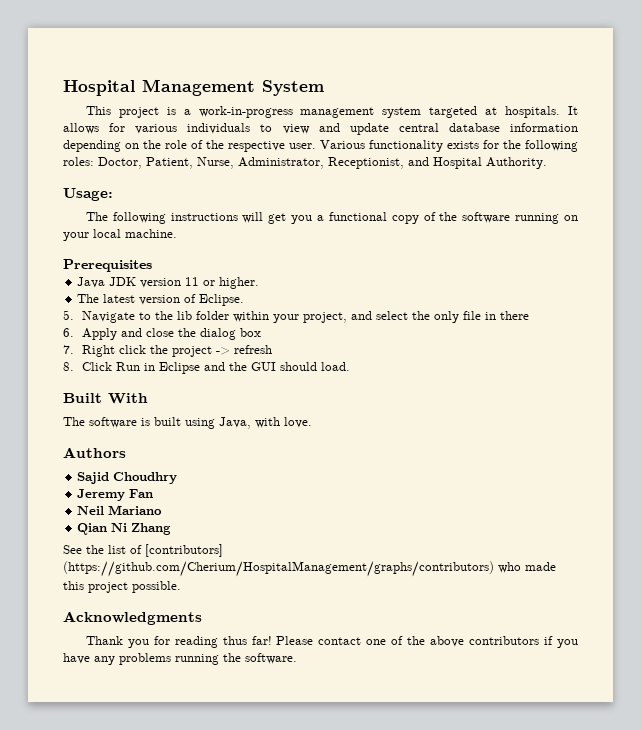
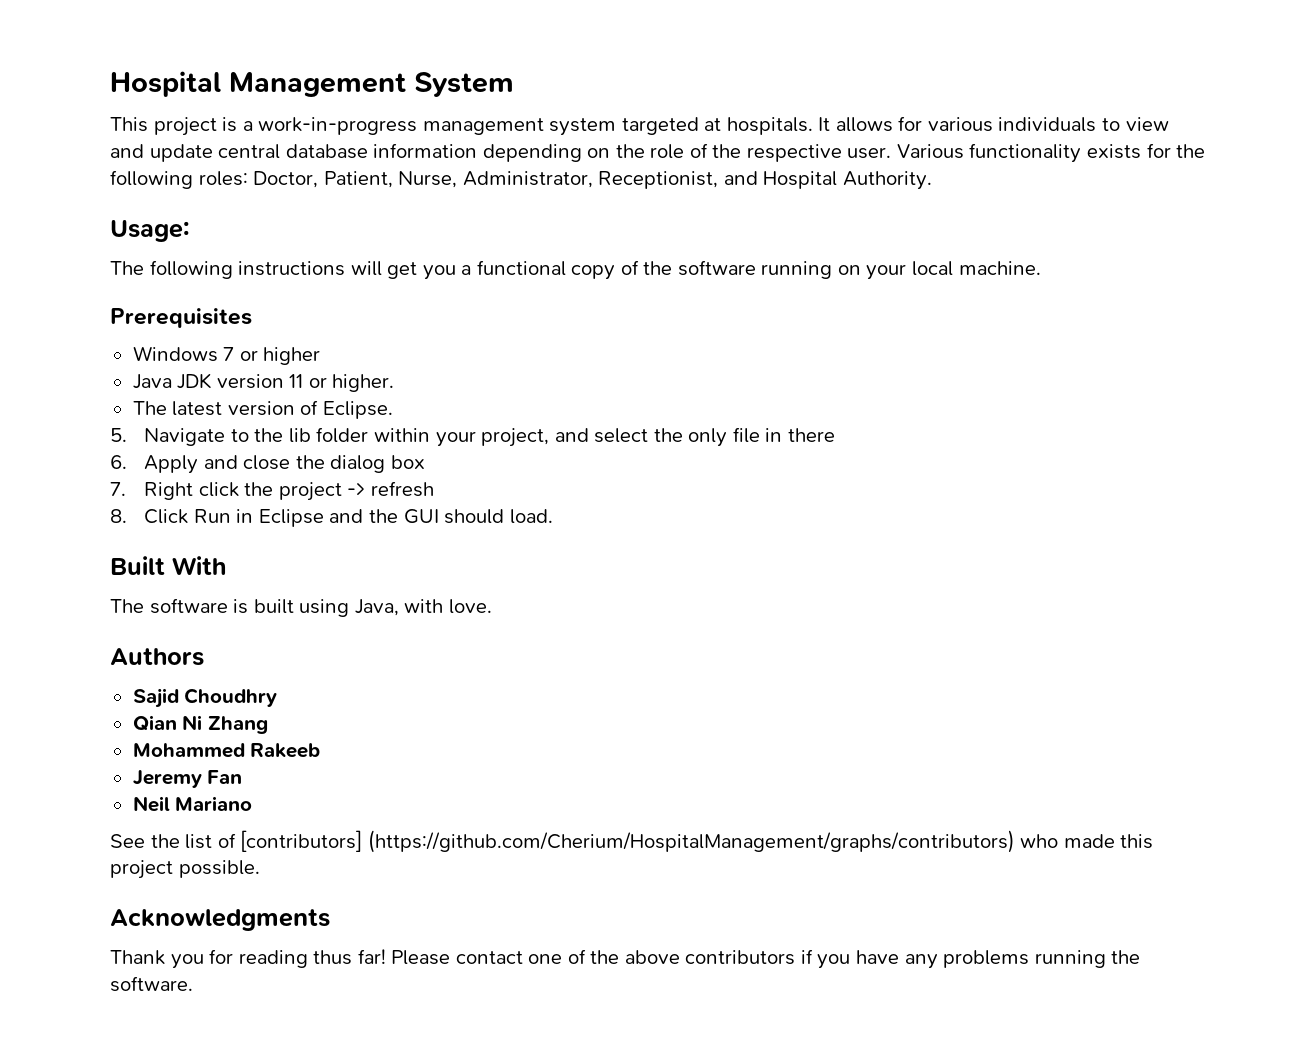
(152, 265) none -> [132,346,321,365] // Windows 7 or higher
(178, 478) none -> [132,715,268,734] [132,743,321,758] // Qian Ni Zhang // Mohammed Rakeeb
[77,523,172,535] // Qian Ni Zhang -> (253, 803) none

